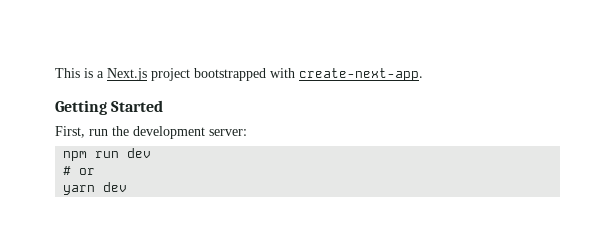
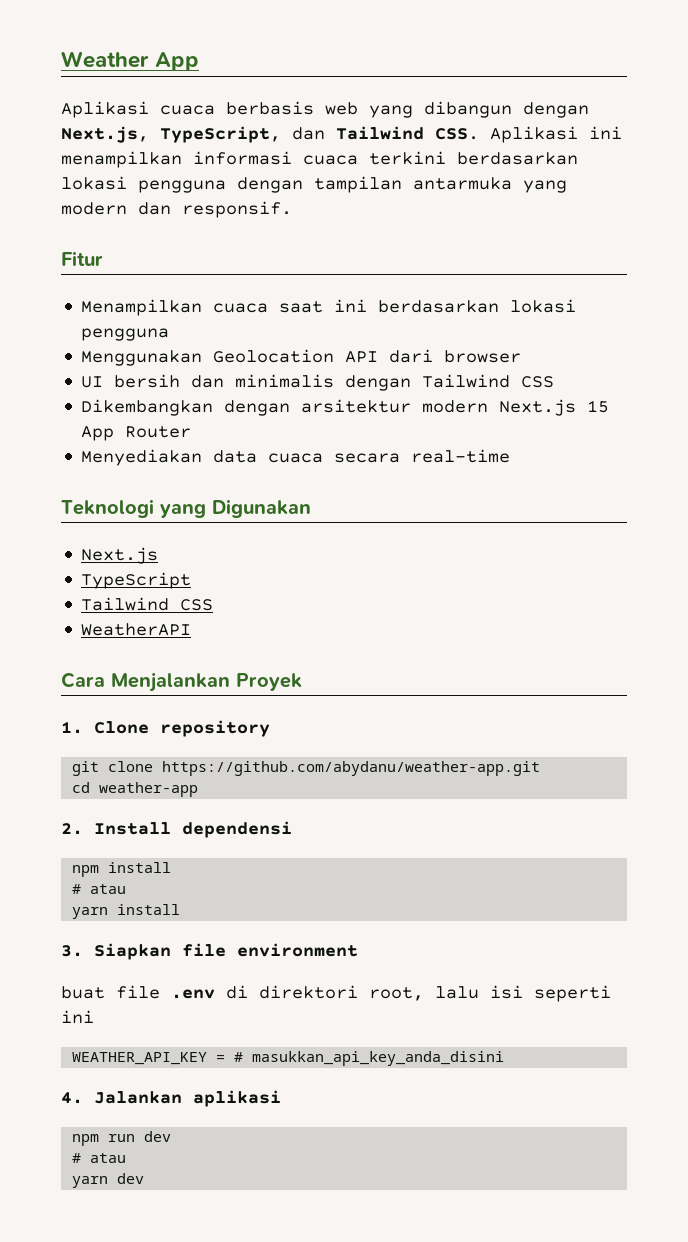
[55,68,423,81] [55,100,164,115] [55,126,247,139] This is a Next.js project bootstrapped with create-next-app. // Getting Started // First, run the development server: -> [61,51,200,71] [61,101,589,118] [61,126,622,143] [61,151,578,168] [61,176,567,193] [61,201,292,218] [61,251,103,266] [81,299,577,316] [81,328,170,341] [81,349,522,366] [81,374,555,391] [81,399,610,416] [81,426,192,441] [81,449,511,466] [61,499,311,518] [81,547,159,564] [81,572,192,589] [81,597,214,611] [81,623,192,636] [61,672,302,692] [61,720,270,737] [72,761,541,776] [72,782,199,797] [61,821,292,838] [72,862,172,877] [72,884,127,894] [72,904,181,919] [61,943,358,960] [61,985,611,1002] [61,1010,94,1024] [72,1051,505,1066] [61,1090,281,1107] Weather App // Aplikasi cuaca berbasis web yang dibangun dengan Next.js, TypeScript, dan Tailwind CSS. Aplikasi ini menampilkan informasi cuaca terkini berdasarkan lokasi pengguna dengan tampilan antarmuka yang modern dan responsif. // Fitur // Menampilkan cuaca saat ini berdasarkan lokasi pengguna // Menggunakan Geolocation API dari browser // UI bersih dan minimalis dengan Tailwind CSS // Dikembangkan dengan arsitektur modern Next.js 15 App Router // Menyediakan data cuaca secara real-time // Teknologi yang Digunakan // Next.js // TypeScript // Tailwind CSS // WeatherAPI // Cara Menjalankan Proyek // 1. Clone repository // git clone https://github.com/abydanu/weather-app.git // cd weather-app // 2. Install dependensi // npm install // # atau // yarn install // 3. Siapkan file environment // buat file .env di direktori root, lalu isi seperti ini // WEATHER_API_KEY = # masukkan_api_key_anda_disini // 4. Jalankan aplikasi
[79,168,96,175] or -> [90,1153,127,1163] atau

